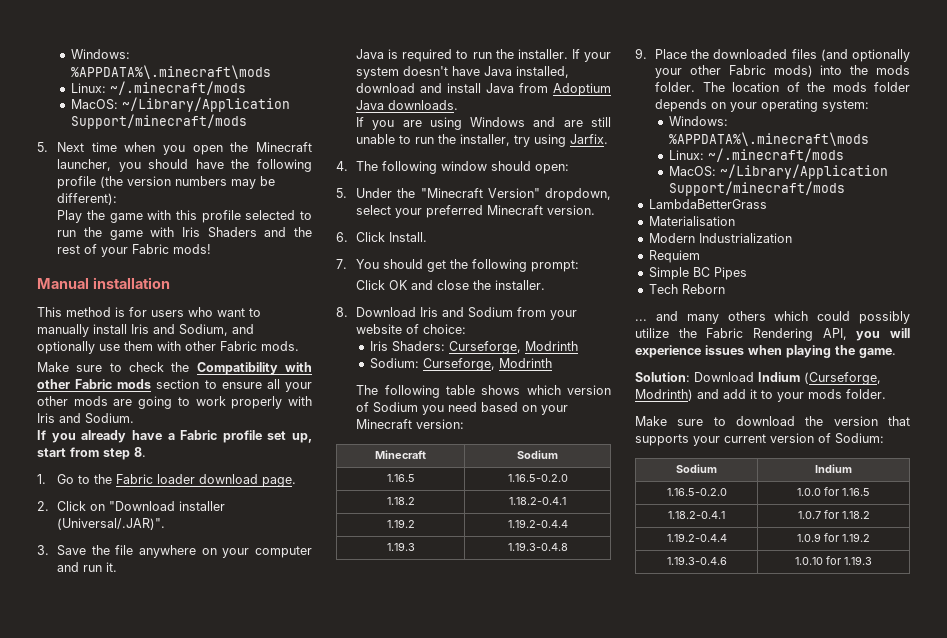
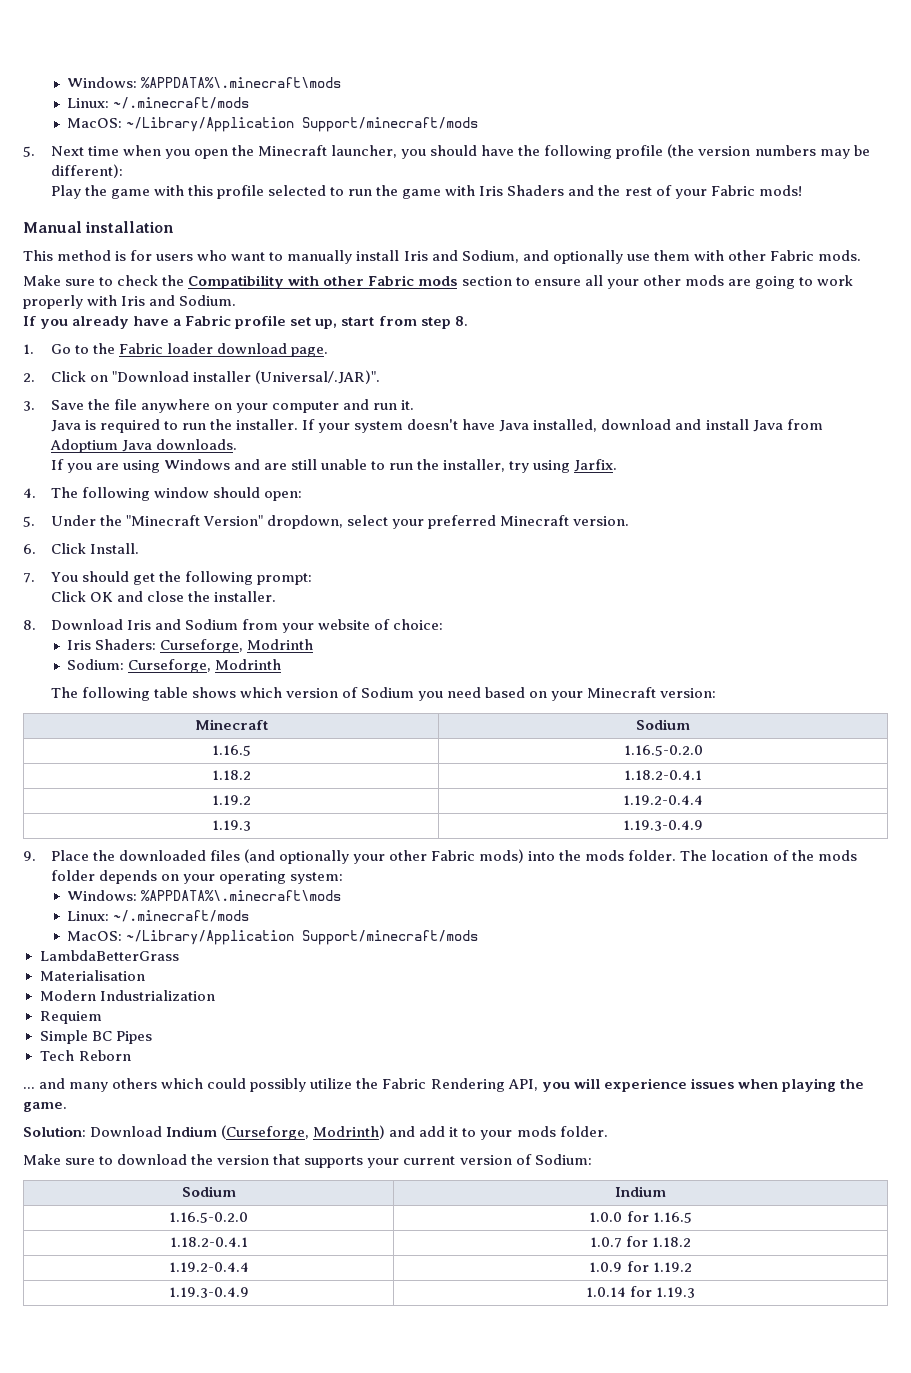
[507,542,568,551] 1.19.3-0.4.8 -> [623,820,703,831] 1.19.3-0.4.9
[666,556,727,565] [795,557,823,565] 1.19.3-0.4.6 | 1.0.10 -> [168,1287,249,1298] [585,1287,626,1297] 1.19.3-0.4.9 | 1.0.14

